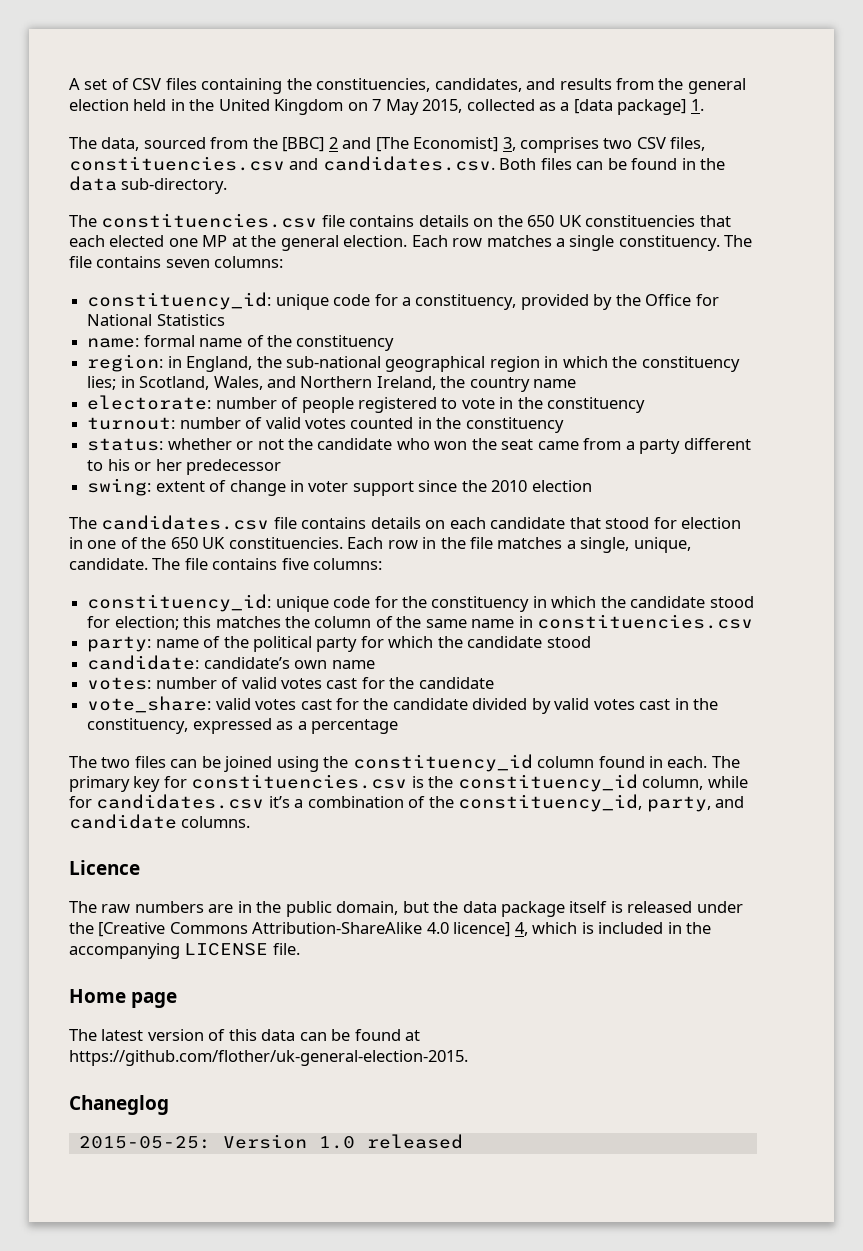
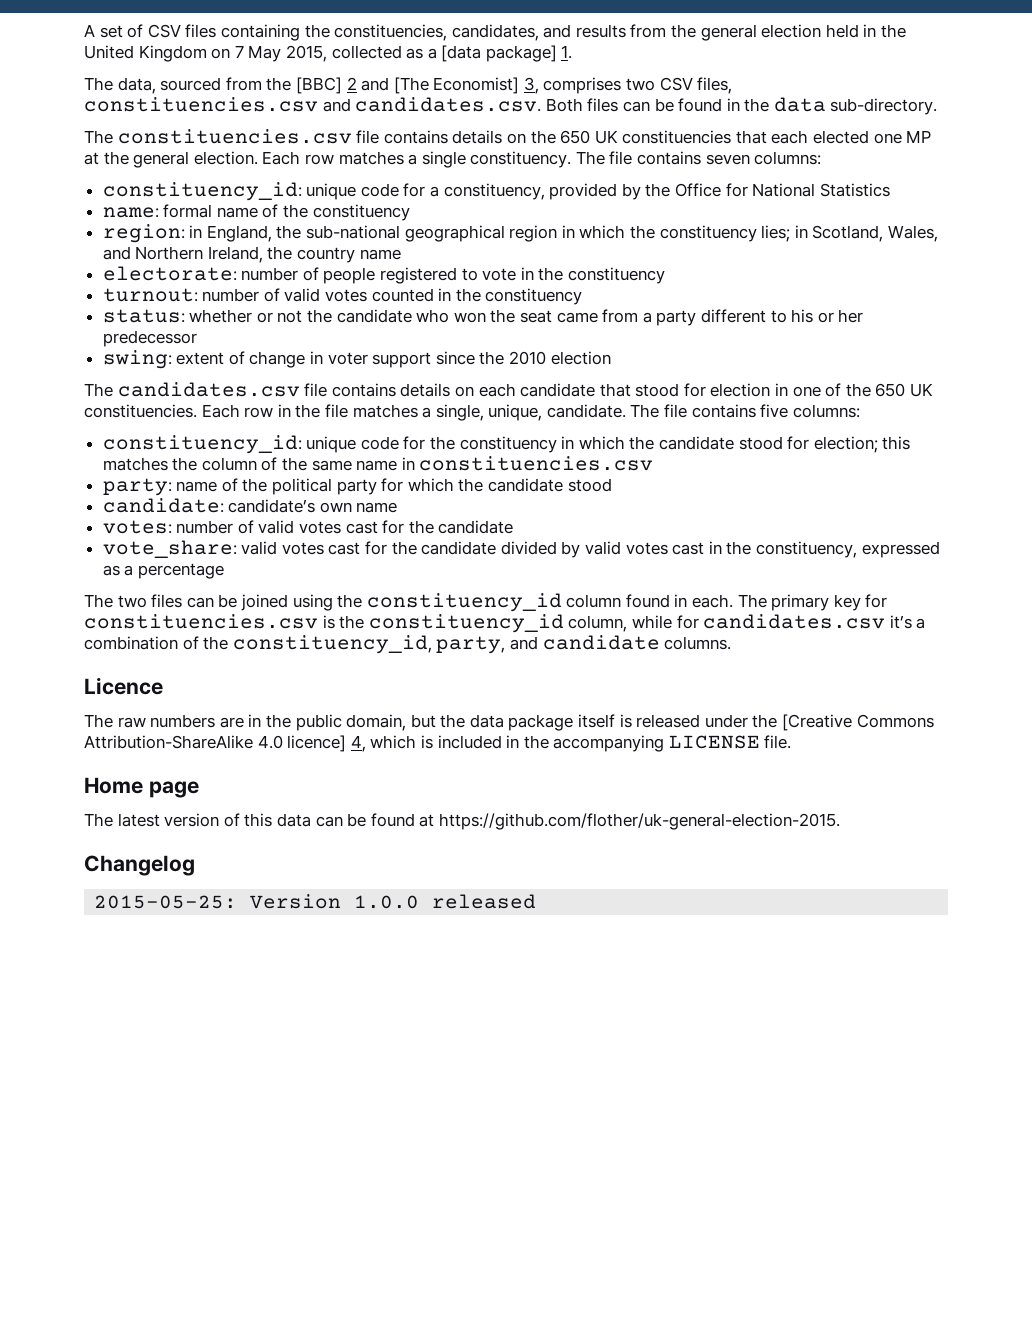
[69,1095,169,1115] Chaneglog -> [84,855,195,876] Changelog
[318,1136,355,1149] 1.0 -> [354,895,420,909] 1.0.0

